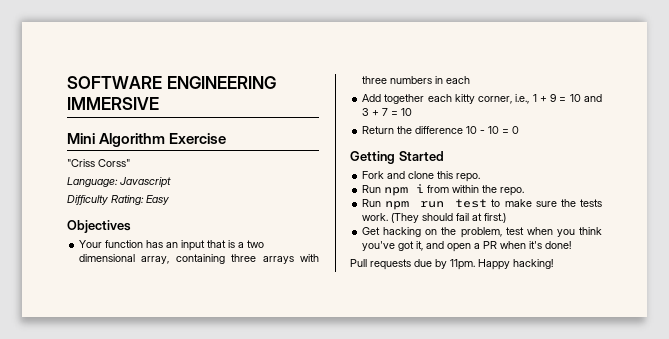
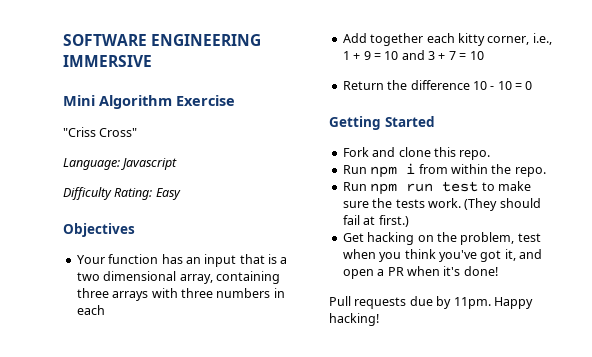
[98,159,130,167] Corss" -> [99,128,138,137] Cross"

